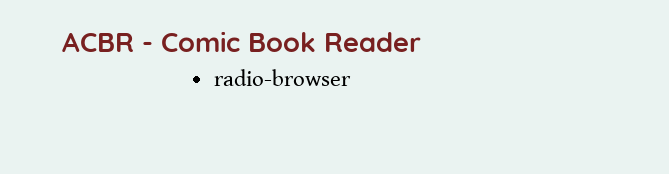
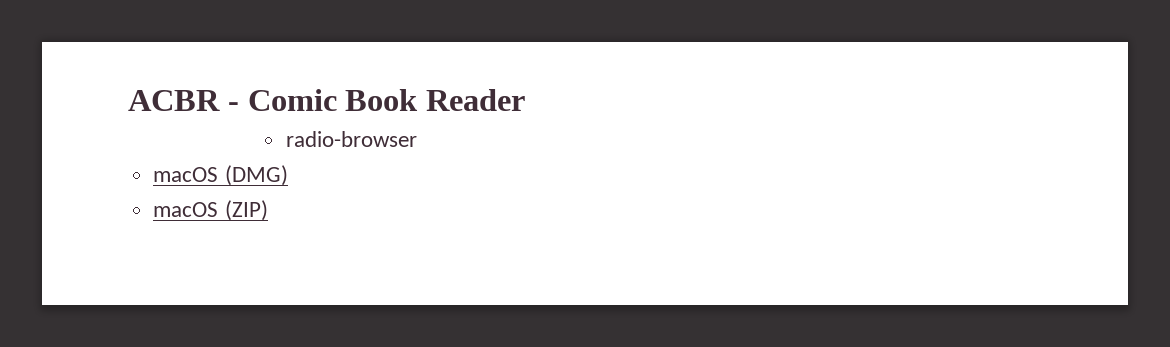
(351, 77) none -> [153,165,288,186] [153,200,268,221] // macOS (DMG) // macOS (ZIP)

